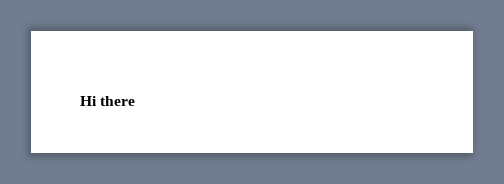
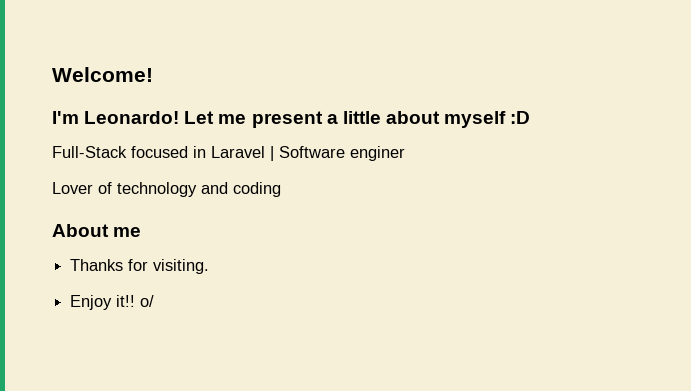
[80,96,136,106] Hi there -> [52,67,153,82] [52,111,531,128] [52,146,405,161] [52,182,281,197] [52,224,142,237] [70,259,210,274] [70,295,155,310] Welcome! // I'm Leonardo! Let me present a little about myself :D // Full-Stack focused in Laravel | Software enginer // Lover of technology and coding // About me // Thanks for visiting. // Enjoy it!! o/

